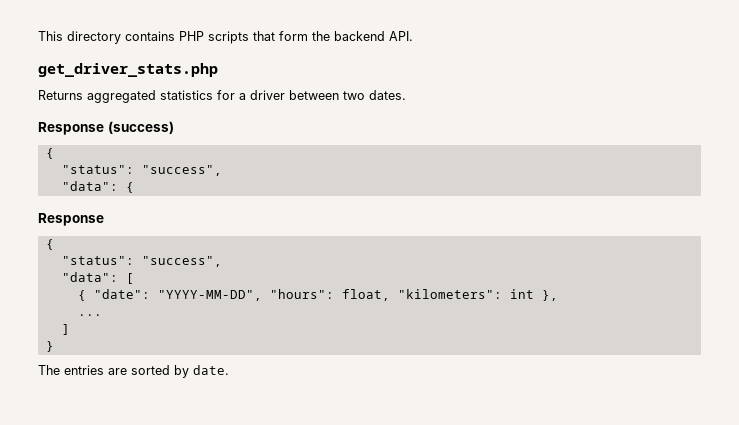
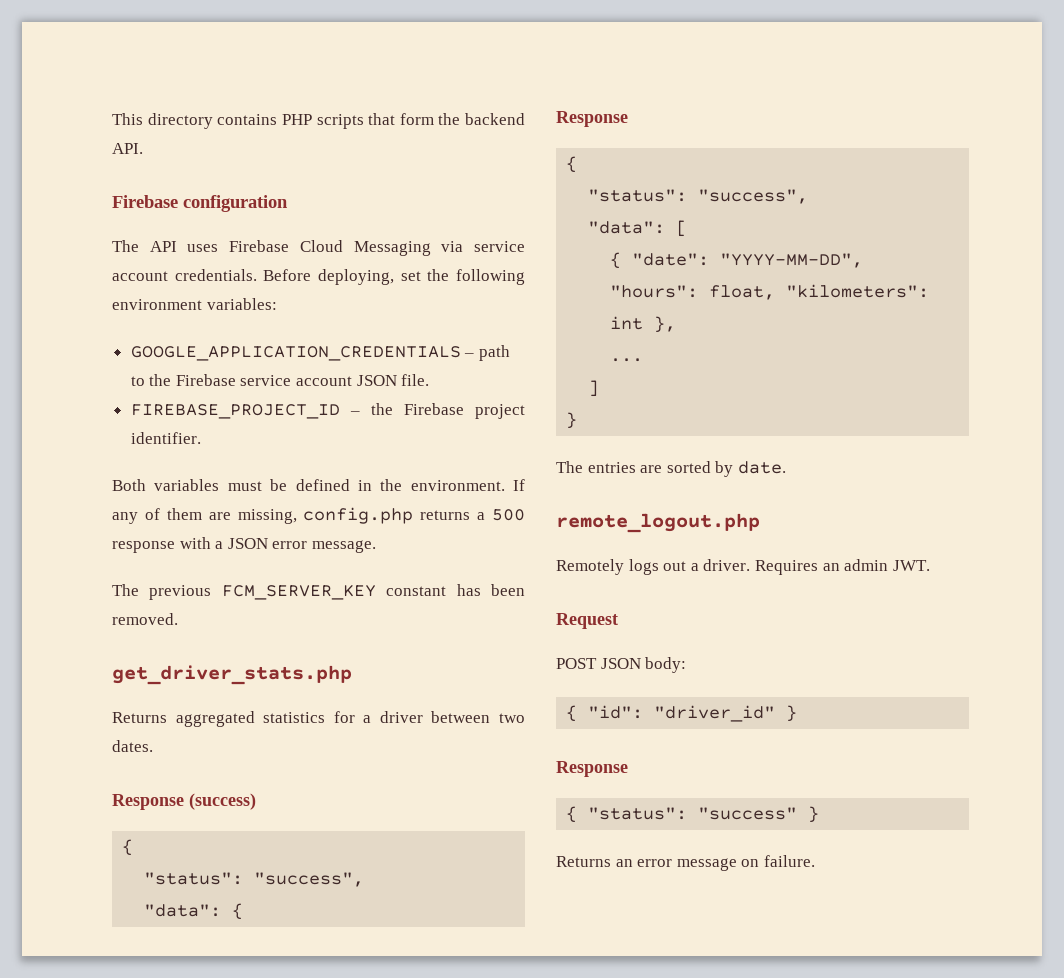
(413, 36) none -> [112,195,288,212] [112,240,525,256] [112,269,525,285] [112,298,277,310] [130,345,510,361] [130,374,430,386] [130,403,525,419] [130,432,201,444] [112,479,525,491] [112,507,525,524] [112,537,376,553] [112,584,525,600] [112,613,178,625] // Firebase configuration // The API uses Firebase Cloud Messaging via service account credentials. Before deploying, set the following environment variables: // GOOGLE_APPLICATION_CREDENTIALS – path to the Firebase service account JSON file. // FIREBASE_PROJECT_ID – the Firebase project identifier. // Both variables must be defined in the environment. If any of them are missing, config.php returns a 500 response with a JSON error message. // The previous FCM_SERVER_KEY constant has been removed.
(229, 370) none -> [556,513,760,533] [556,559,930,575] [556,613,618,629] [556,657,687,673] [566,705,798,722] [556,761,628,777] [566,806,820,823] [556,855,815,871] // remote_logout.php // Remotely logs out a driver. Requires an admin JWT. // Request // POST JSON body: // { "id": "driver_id" } // Response // { "status": "success" } // Returns an error message on failure.

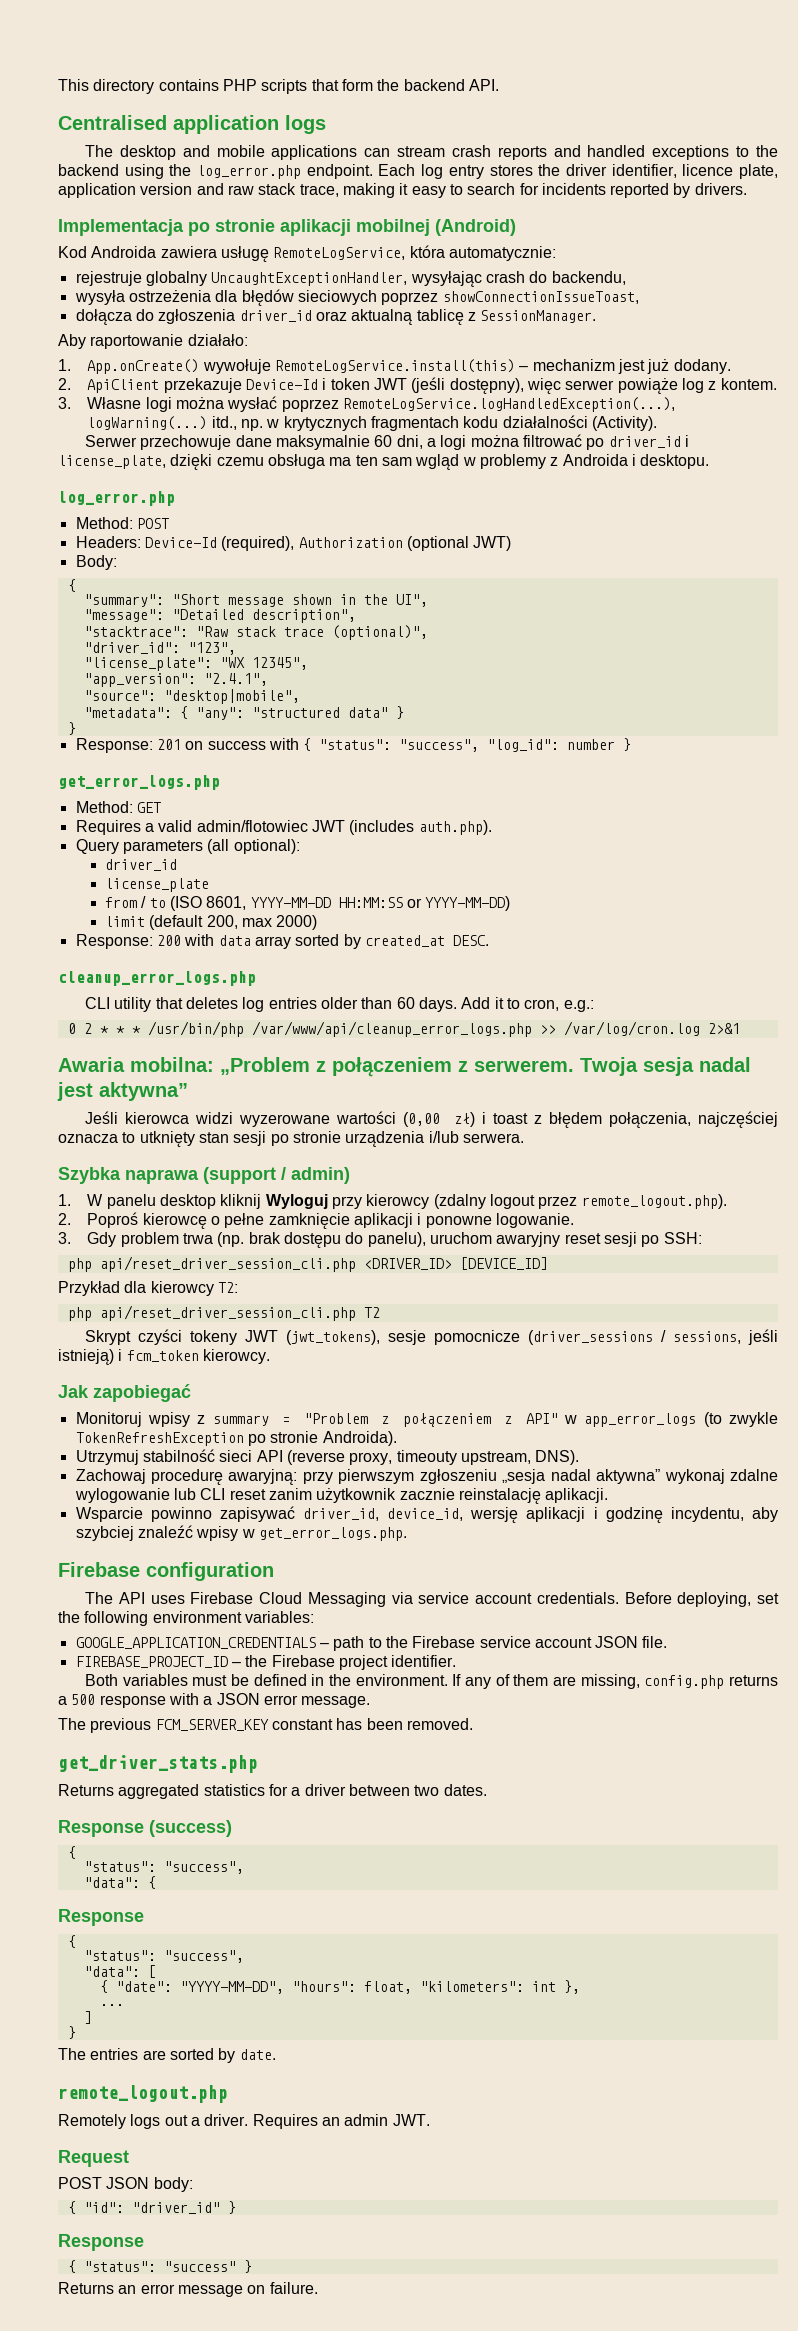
(143, 148) none -> [58,115,326,134] [85,145,778,160] [58,164,779,179] [58,183,747,198] [58,219,516,236] [58,245,556,262] [75,271,626,287] [74,289,639,306] [75,309,597,325] [58,334,248,349] [58,359,731,374] [58,377,777,394] [58,396,676,412] [87,415,657,431] [85,434,689,450] [58,454,710,470] [58,491,175,506] [75,517,169,529] [75,536,512,551] [75,555,117,570] [67,579,76,592] [83,594,428,607] [83,609,356,623] [83,625,428,640] [83,642,236,655] [83,657,308,671] [83,673,268,687] [83,689,300,704] [83,706,404,720] [67,722,76,735] [75,738,632,753] [58,775,220,790] [75,801,161,813] [75,820,492,835] [75,839,300,854] [105,859,178,871] [105,878,210,892] [105,896,511,911] [105,915,318,930] [75,934,489,949] [58,971,256,986] [85,997,594,1012] [67,1021,740,1037] [58,1057,751,1077] [57,1082,188,1101] [85,1111,779,1128] [58,1131,524,1147] [58,1167,350,1184] [58,1194,727,1209] [58,1212,574,1229] [58,1232,702,1248] [67,1256,548,1272] [58,1281,238,1296] [67,1305,380,1321] [85,1329,779,1345] [58,1349,270,1365] [58,1384,191,1402] [75,1412,778,1427] [75,1431,397,1446] [75,1449,580,1465] [75,1469,779,1485] [74,1488,609,1504] [75,1506,778,1523] [75,1525,407,1541] // Centralised application logs // The desktop and mobile applications can stream crash reports and handled exceptions to the backend using the log_error.php endpoint. Each log entry stores the driver identifier, licence plate, application version and raw stack trace, making it easy to search for incidents reported by drivers. // Implementacja po stronie aplikacji mobilnej (Android) // Kod Androida zawiera usługę RemoteLogService, która automatycznie: // rejestruje globalny UncaughtExceptionHandler, wysyłając crash do backendu, // wysyła ostrzeżenia dla błędów sieciowych poprzez showConnectionIssueToast, // dołącza do zgłoszenia driver_id oraz aktualną tablicę z SessionManager. // Aby raportowanie działało: // 1. App.onCreate() wywołuje RemoteLogService.install(this) – mechanizm jest już dodany. // 2. ApiClient przekazuje Device-Id i token JWT (jeśli dostępny), więc serwer powiąże log z kontem. // 3. Własne logi można wysłać poprzez RemoteLogService.logHandledException(...), logWarning(...) itd., np. w krytycznych fragmentach kodu działalności (Activity). // Serwer przechowuje dane maksymalnie 60 dni, a logi można filtrować po driver_id i license_plate, dzięki czemu obsługa ma ten sam wgląd w problemy z Androida i desktopu. // log_error.php // Method: POST // Headers: Device-Id (required), Authorization (optional JWT) // Body: // { // "summary": "Short message shown in the UI", // "message": "Detailed description", // "stacktrace": "Raw stack trace (optional)", // "driver_id": "123", // "license_plate": "WX 12345", // "app_version": "2.4.1", // "source": "desktop|mobile", // "metadata": { "any": "structured data" } // } // Response: 201 on success with { "status": "success", "log_id": number } // get_error_logs.php // Method: GET // Requires a valid admin/flotowiec JWT (includes auth.php). // Query parameters (all optional): // driver_id // license_plate // from / to (ISO 8601, YYYY-MM-DD HH:MM:SS or YYYY-MM-DD) // limit (default 200, max 2000) // Response: 200 with data array sorted by created_at DESC. // cleanup_error_logs.php // CLI utility that deletes log entries older than 60 days. Add it to cron, e.g.: // 0 2 * * * /usr/bin/php /var/www/api/cleanup_error_logs.php >> /var/log/cron.log 2>&1 // Awaria mobilna: „Problem z połączeniem z serwerem. Twoja sesja nadal jest aktywna” // Jeśli kierowca widzi wyzerowane wartości (0,00 zł) i toast z błędem połączenia, najczęściej oznacza to utknięty stan sesji po stronie urządzenia i/lub serwera. // Szybka naprawa (support / admin) // 1. W panelu desktop kliknij Wyloguj przy kierowcy (zdalny logout przez remote_logout.php). // 2. Poproś kierowcę o pełne zamknięcie aplikacji i ponowne logowanie. // 3. Gdy problem trwa (np. brak dostępu do panelu), uruchom awaryjny reset sesji po SSH: // php api/reset_driver_session_cli.php <DRIVER_ID> [DEVICE_ID] // Przykład dla kierowcy T2: // php api/reset_driver_session_cli.php T2 // Skrypt czyści tokeny JWT (jwt_tokens), sesje pomocnicze (driver_sessions / sessions, jeśli istnieją) i fcm_token kierowcy. // Jak zapobiegać // Monitoruj wpisy z summary = "Problem z połączeniem z API" w app_error_logs (to zwykle TokenRefreshException po stronie Androida). // Utrzymuj stabilność sieci API (reverse proxy, timeouty upstream, DNS). // Zachowaj procedurę awaryjną: przy pierwszym zgłoszeniu „sesja nadal aktywna” wykonaj zdalne wylogowanie lub CLI reset zanim użytkownik zacznie reinstalację aplikacji. // Wsparcie powinno zapisywać driver_id, device_id, wersję aplikacji i godzinę incydentu, aby szybciej znaleźć wpisy w get_error_logs.php.

